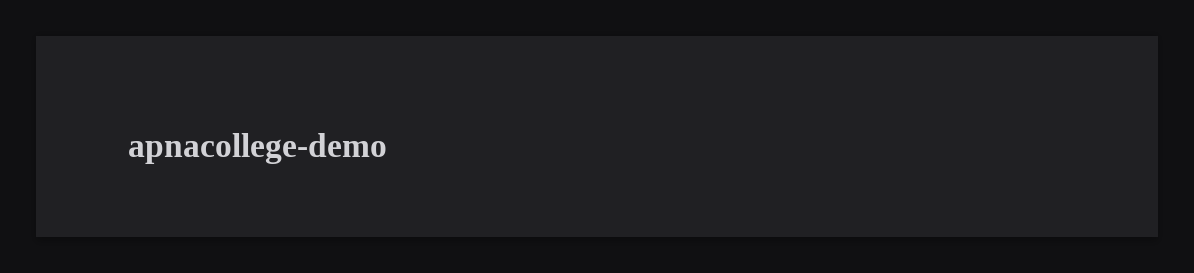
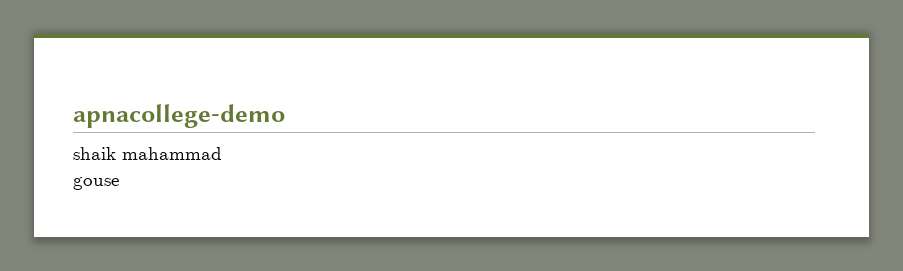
(387, 148) none -> [73,147,222,160] [73,177,119,190] // shaik mahammad // gouse

